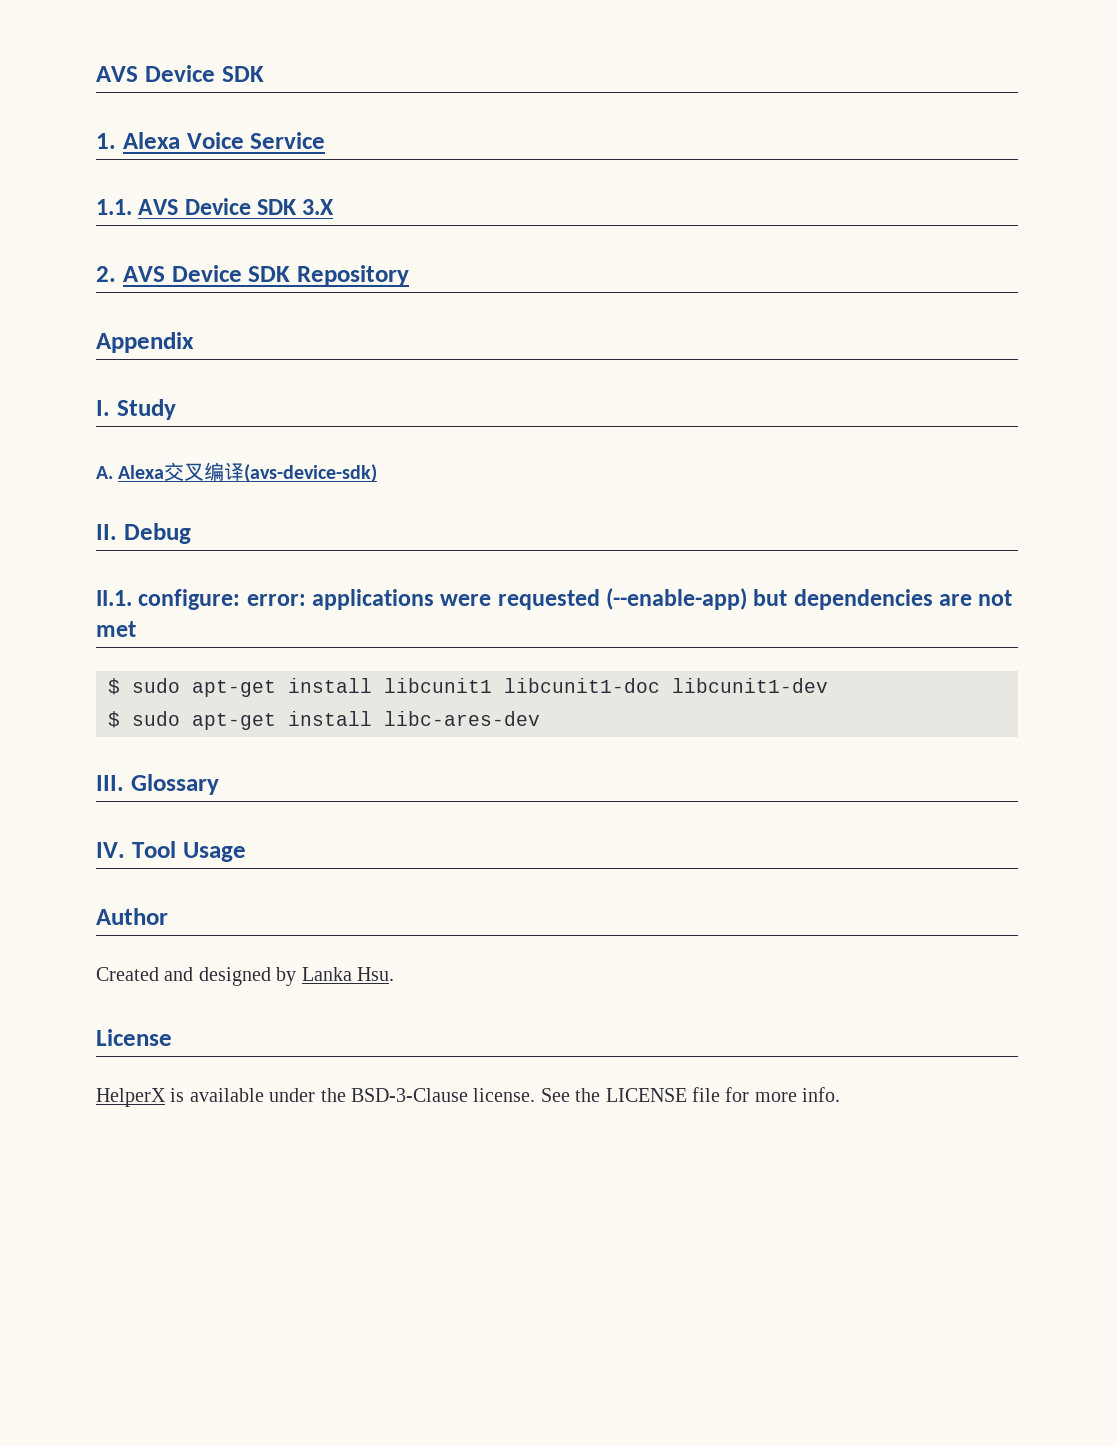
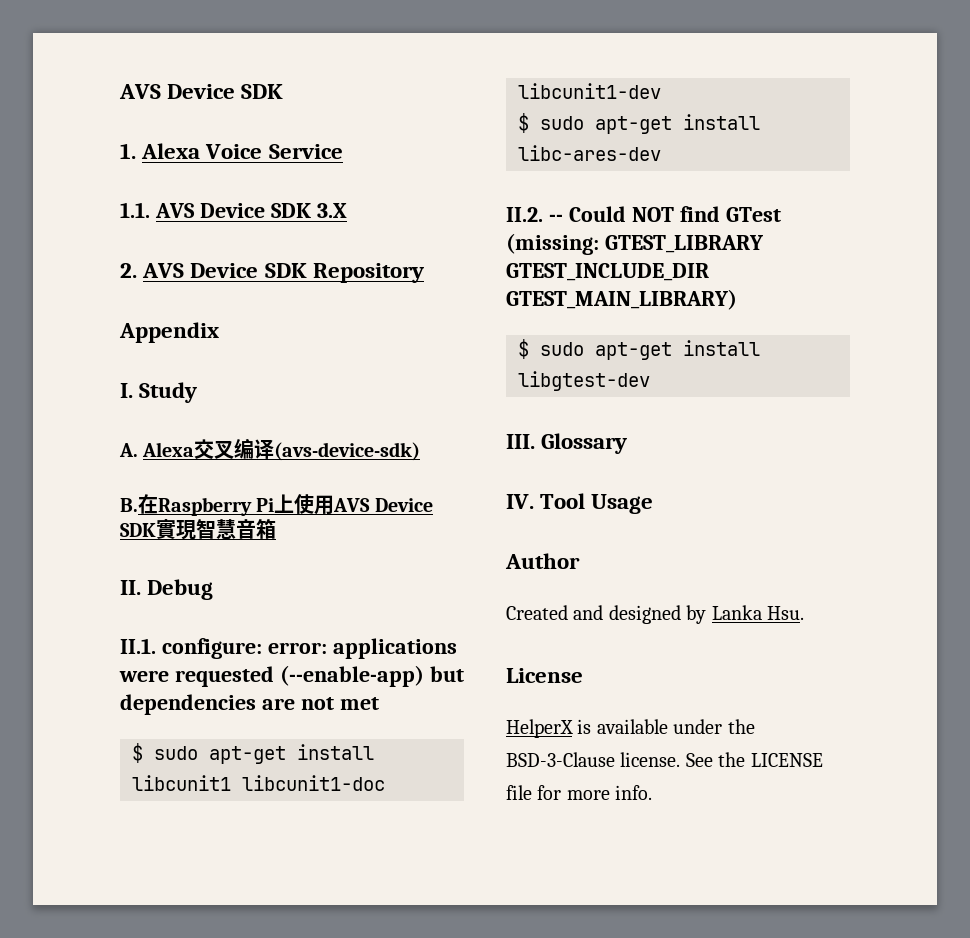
(378, 473) none -> [120,494,433,516] [120,519,276,540] // B.在Raspberry Pi上使用AVS Device SDK實現智慧音箱
(540, 718) none -> [506,206,781,222] [506,233,764,255] [506,263,709,281] [506,289,737,310] [518,339,760,360] [518,371,650,391] // II.2. -- Could NOT find GTest (missing: GTEST_LIBRARY GTEST_INCLUDE_DIR GTEST_MAIN_LIBRARY) // $ sudo apt-get install libgtest-dev

